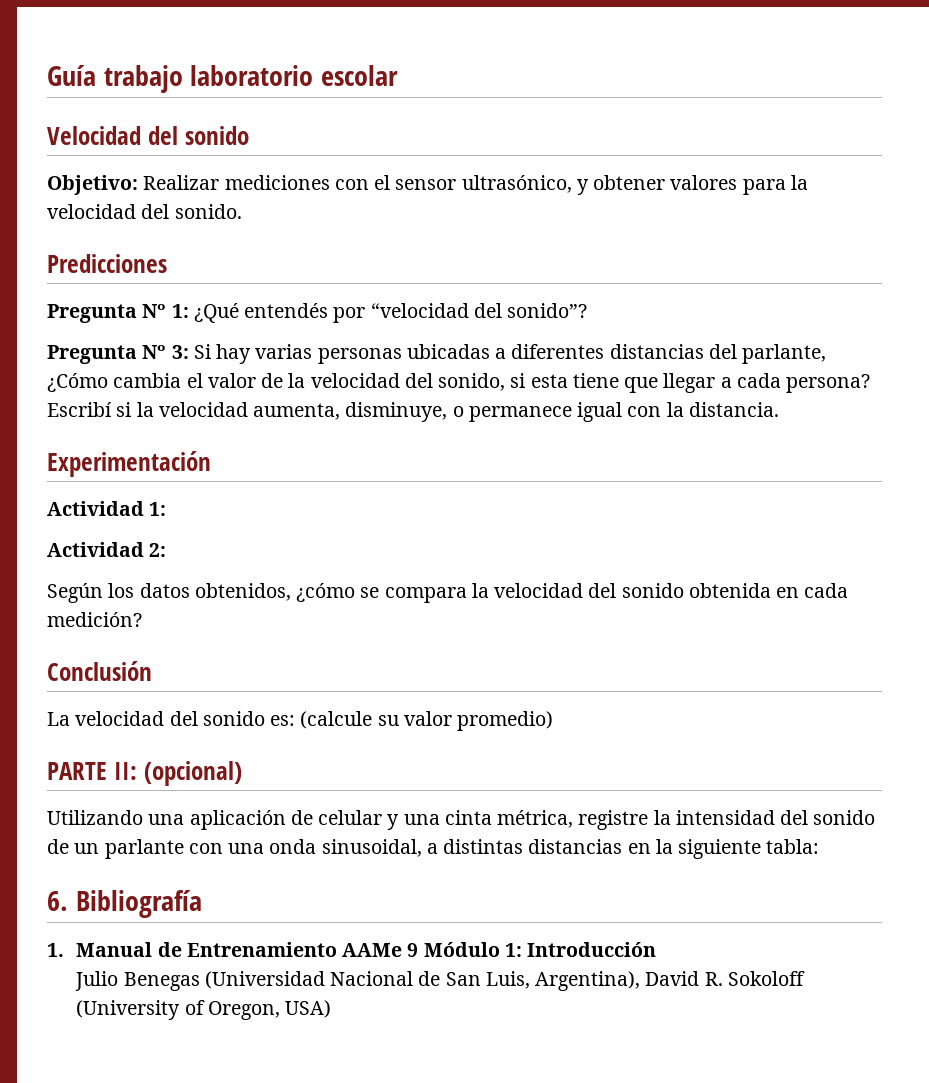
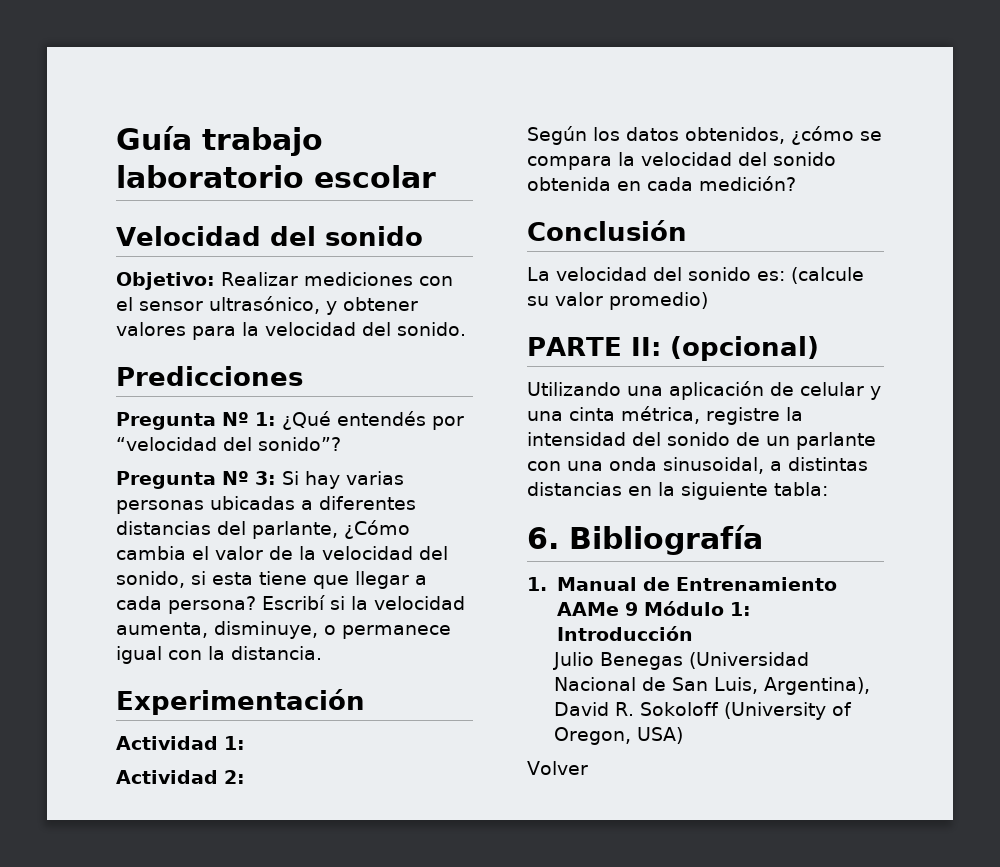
(332, 1009) none -> [527,761,588,775] // Volver

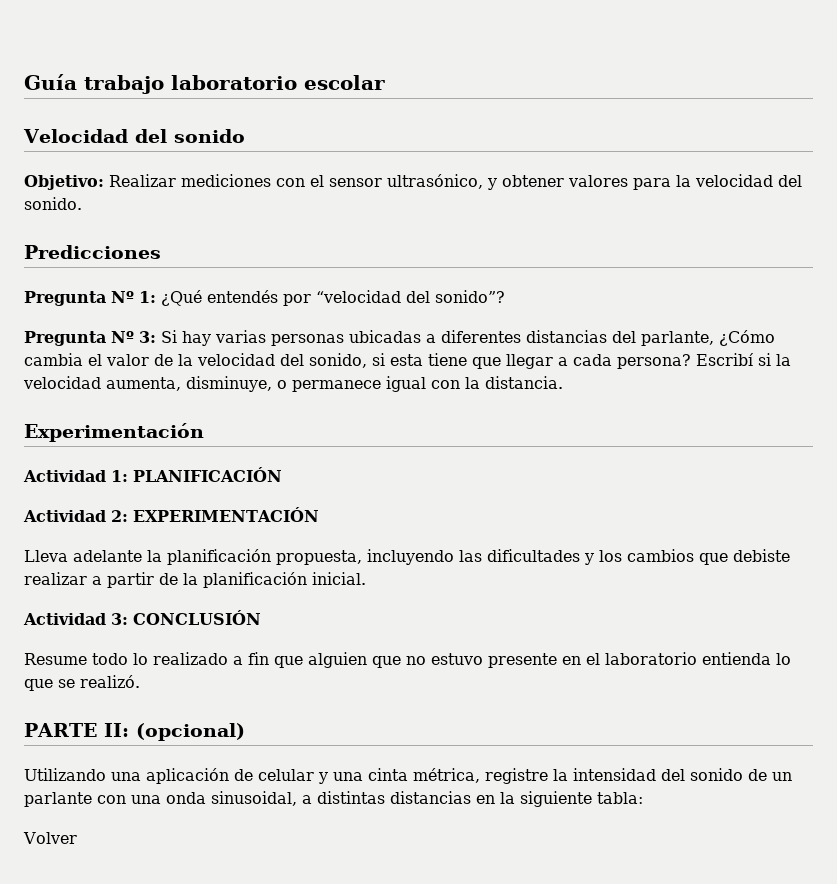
(245, 743) none -> [133,467,282,482] PLANIFICACIÓN
[527,126,882,145] [527,152,836,170] [527,176,796,191] [527,220,687,241] [527,267,864,284] [527,292,708,310] // Según los datos obtenidos, ¿cómo se compara la velocidad del sonido obtenida en cada medición? // Conclusión // La velocidad del sonido es: (calcule su valor promedio) -> [133,507,319,522] [24,549,790,565] [24,572,366,588] [23,610,261,625] [24,652,791,668] [24,675,140,691] EXPERIMENTACIÓN // Lleva adelante la planificación propuesta, incluyendo las dificultades y los cambios que debiste realizar a partir de la planificación inicial. // Actividad 3: CONCLUSIÓN // Resume todo lo realizado a fin que alguien que no estuvo presente en el laboratorio entienda lo que se realizó.
[527,525,763,555] [527,577,837,591] [556,601,751,616] [556,626,693,641] [552,652,809,670] [553,677,870,695] [553,702,852,720] [553,727,683,745] // 6. Bibliografía // 1. Manual de Entrenamiento AAMe 9 Módulo 1: Introducción // Julio Benegas (Universidad Nacional de San Luis, Argentina), David R. Sokoloff (University of Oregon, USA) -> (643, 798) none

